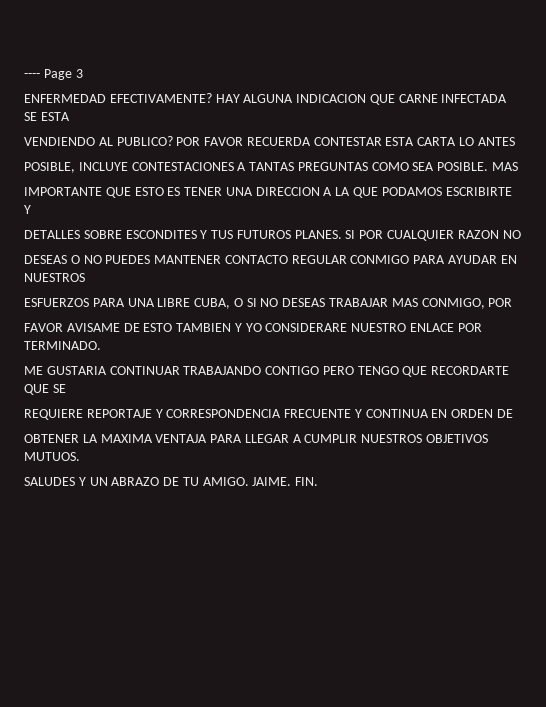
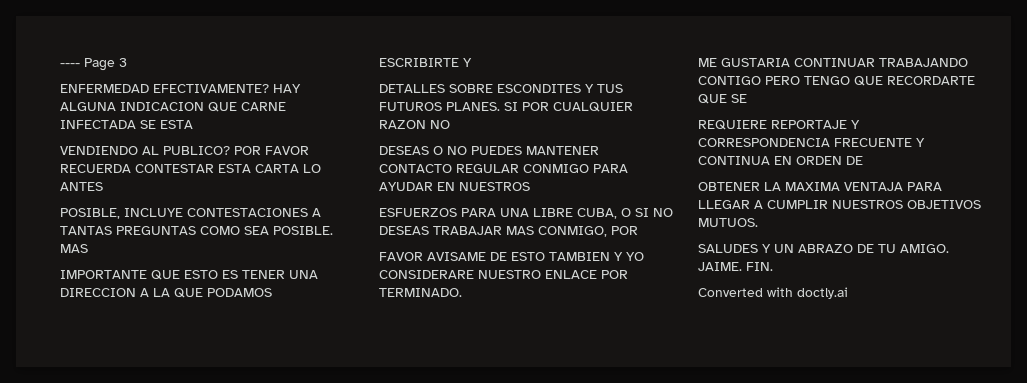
(319, 481) none -> [698,287,848,299] // Converted with doctly.ai

